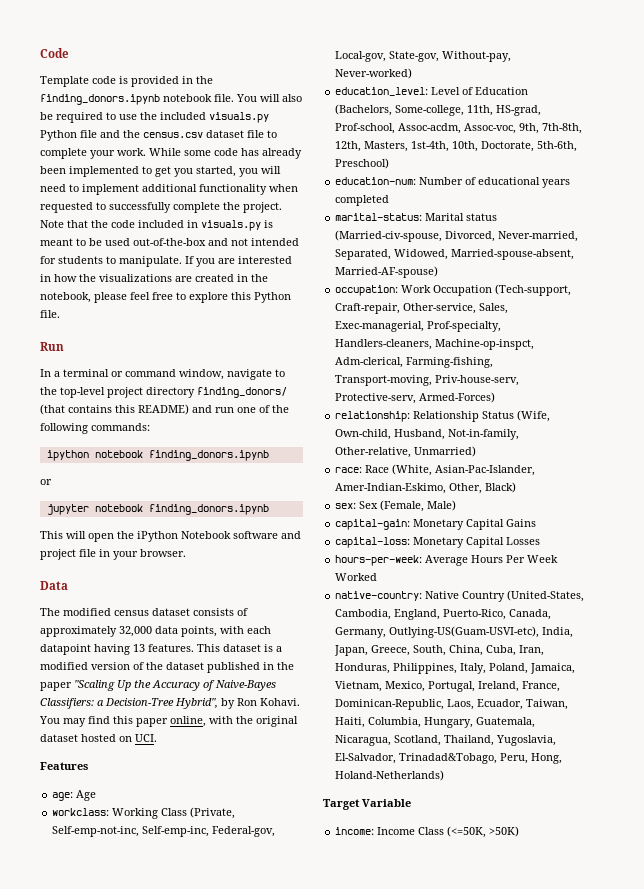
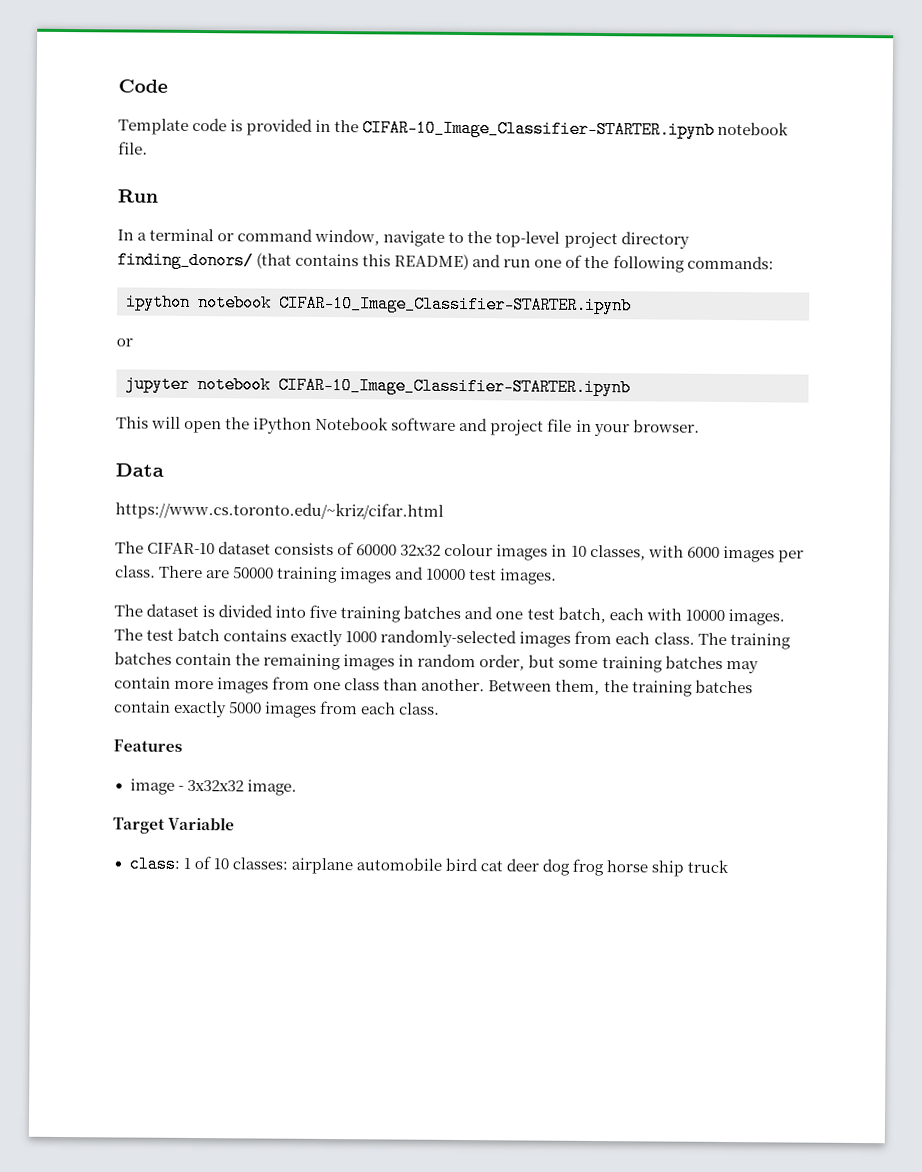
[40,94,160,105] finding_donors.ipynb -> [362,119,716,139] CIFAR-10_Image_Classifier-STARTER.ipynb
[236,94,302,102] [40,112,269,123] [40,130,277,141] [40,148,302,159] [40,166,281,177] [40,184,298,195] [40,202,282,213] [40,220,273,231] [40,238,299,246] [40,256,292,267] [40,274,268,282] [40,292,291,303] [40,310,60,318] You will also be required to use the included visuals.py Python file and the census.csv dataset file to complete your work. While some code has already been implemented to get you started, you will need to implement additional functionality when requested to successfully complete the project. Note that the code included in visuals.py is meant to be used out-of-the-box and not intended for students to manipulate. If you are interested in how the visualizations are created in the notebook, please feel free to explore this Python file. -> (148, 148) none
[148,450,269,461] finding_donors.ipynb -> [279,294,632,315] CIFAR-10_Image_Classifier-STARTER.ipynb
[148,504,269,515] finding_donors.ipynb -> [278,376,631,397] CIFAR-10_Image_Classifier-STARTER.ipynb
[40,608,149,616] // The modified census -> [115,501,444,521] [115,541,216,555] // https://www.cs.toronto.edu/~kriz/cifar.html // The CIFAR-10
[40,626,271,637] [40,644,282,655] [40,662,294,673] [40,680,276,691] [40,698,300,709] [39,716,298,727] [40,734,157,742] [40,762,88,770] [52,790,97,801] [52,807,236,819] [52,826,276,837] [335,51,512,62] [335,68,413,79] [335,87,529,96] [335,104,542,116] [335,123,583,134] [335,141,578,152] [335,158,390,169] [335,177,571,188] [335,195,390,206] [335,213,498,221] [335,230,579,242] [335,249,575,260] [335,266,439,278] [335,284,572,296] [335,303,509,314] [335,321,502,332] [335,339,535,350] [335,357,494,368] [335,375,520,386] [335,392,496,404] [335,410,551,422] [335,429,520,440] [335,446,477,458] [335,464,536,476] [335,482,517,494] [335,500,457,512] [335,519,537,530] [335,537,541,548] [335,555,559,566] [335,573,378,581] [335,590,585,602] [335,609,552,620] [335,626,574,638] [334,645,545,656] [335,663,576,674] [335,681,561,692] [335,699,569,710] [335,717,536,728] [335,735,557,746] [335,753,563,764] [335,770,445,781] [323,799,411,810] [335,826,520,838] approximately 32,000 data points, with each datapoint having 13 features. This dataset is a modified version of the dataset published in the paper "Scaling Up the Accuracy of Naive-Bayes Classifiers: a Decision-Tree Hybrid", by Ron Kohavi. You may find this paper online, with the original dataset hosted on UCI. // Features // age: Age // workclass: Working Class (Private, Self-emp-not-inc, Self-emp-inc, Federal-gov, Local-gov, State-gov, Without-pay, Never-worked) // education_level: Level of Education (Bachelors, Some-college, 11th, HS-grad, Prof-school, Assoc-acdm, Assoc-voc, 9th, 7th-8th, 12th, Masters, 1st-4th, 10th, Doctorate, 5th-6th, Preschool) // education-num: Number of educational years completed // marital-status: Marital status (Married-civ-spouse, Divorced, Never-married, Separated, Widowed, Married-spouse-absent, Married-AF-spouse) // occupation: Work Occupation (Tech-support, Craft-repair, Other-service, Sales, Exec-managerial, Prof-specialty, Handlers-cleaners, Machine-op-inspct, Adm-clerical, Farming-fishing, Transport-moving, Priv-house-serv, Protective-serv, Armed-Forces) // relationship: Relationship Status (Wife, Own-child, Husband, Not-in-family, Other-relative, Unmarried) // race: Race (White, Asian-Pac-Islander, Amer-Indian-Eskimo, Other, Black) // sex: Sex (Female, Male) // capital-gain: Monetary Capital Gains // capital-loss: Monetary Capital Losses // hours-per-week: Average Hours Per Week Worked // native-country: Native Country (United-States, Cambodia, England, Puerto-Rico, Canada, Germany, Outlying-US(Guam-USVI-etc), India, Japan, Greece, South, China, Cuba, Iran, Honduras, Philippines, Italy, Poland, Jamaica, Vietnam, Mexico, Portugal, Ireland, France, Dominican-Republic, Laos, Ecuador, Taiwan, Haiti, Columbia, Hungary, Guatemala, Nicaragua, Scotland, Thailand, Yugoslavia, El-Salvador, Trinadad&Tobago, Peru, Hong, Holand-Netherlands) // Target Variable // income: Income Class (<=50K, >50K) -> [356,543,804,563] [115,565,558,585] [114,603,785,626] [114,627,791,650] [114,651,759,674] [114,676,753,697] [114,700,441,718] [113,739,182,752] [129,778,297,796] [113,816,236,834] [128,855,730,877] 60000 32x32 colour images in 10 classes, with 6000 images per class. There are 50000 training images and 10000 test images. // The dataset is divided into five training batches and one test batch, each with 10000 images. The test batch contains exactly 1000 randomly-selected images from each class. The training batches contain the remaining images in random order, but some training batches may contain more images from one class than another. Between them, the training batches contain exactly 5000 images from each class. // Features // image - 3x32x32 image. // Target Variable // class: 1 of 10 classes: airplane automobile bird cat deer dog frog horse ship truck

